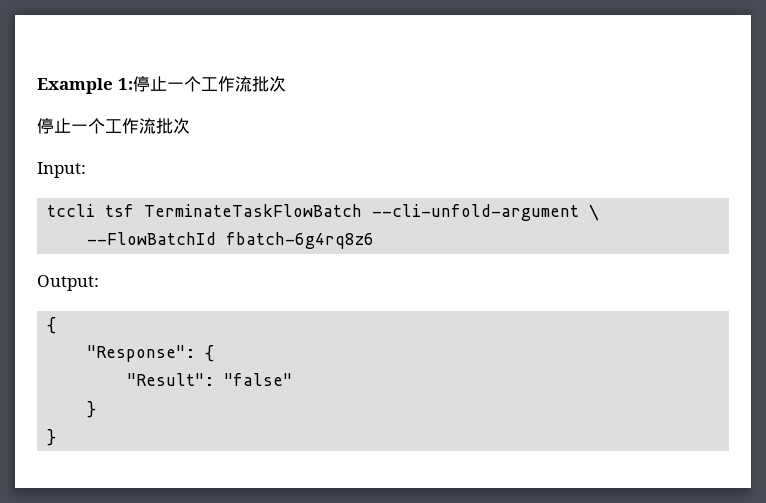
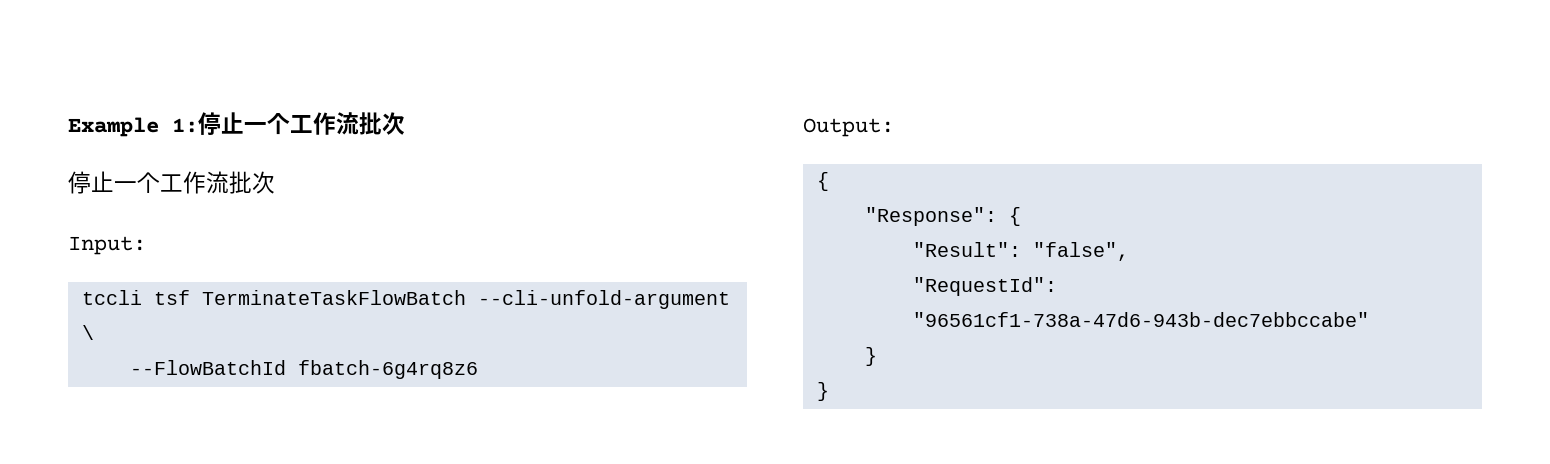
[224,373,293,386] "false" -> [1032,242,1129,261] [912,277,1057,296] [912,312,1369,327] "false", // "RequestId": "96561cf1-738a-47d6-943b-dec7ebbccabe"

